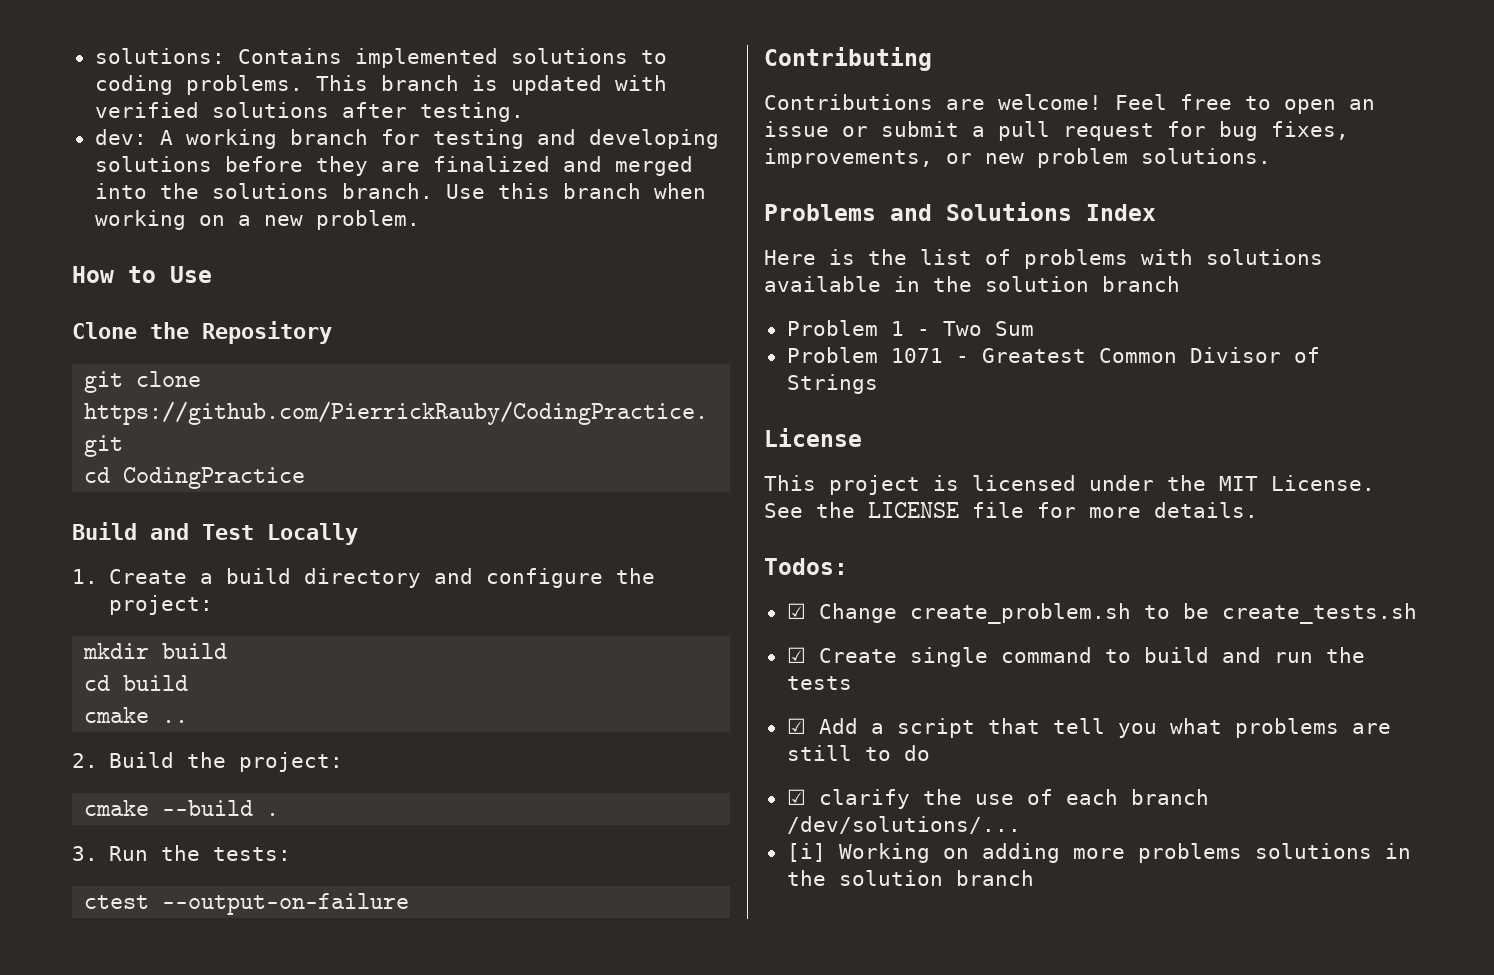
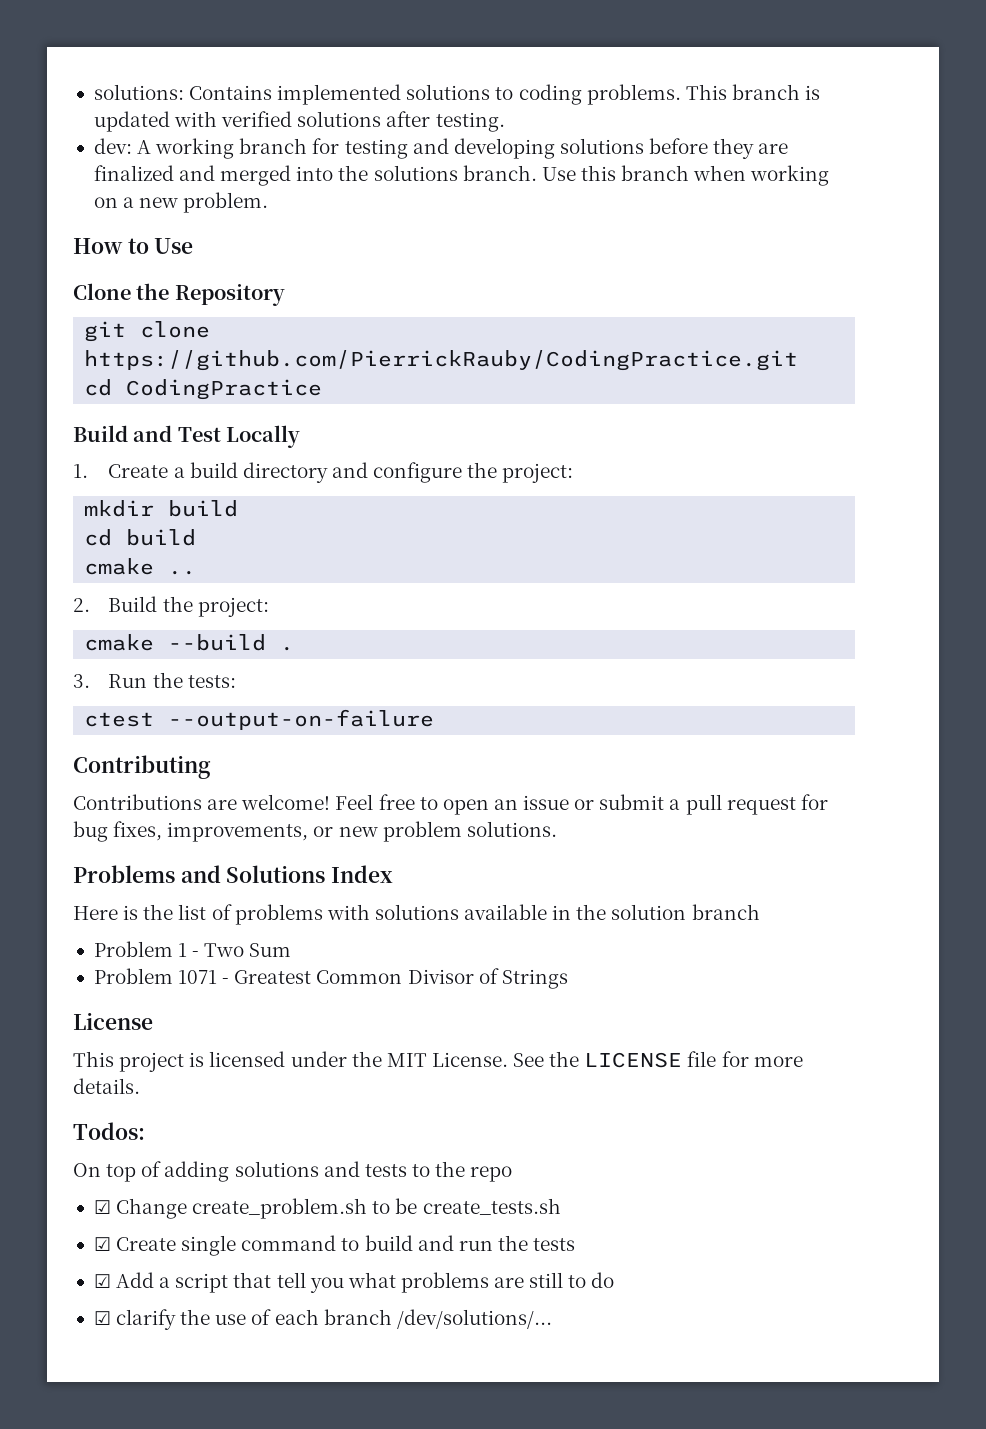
(848, 566) none -> [73,1161,513,1182] // On top of adding solutions and tests to the repo
[786,843,1411,863] [786,870,1034,886] // [i] Working on adding more problems solutions in the solution branch -> (552, 1319) none

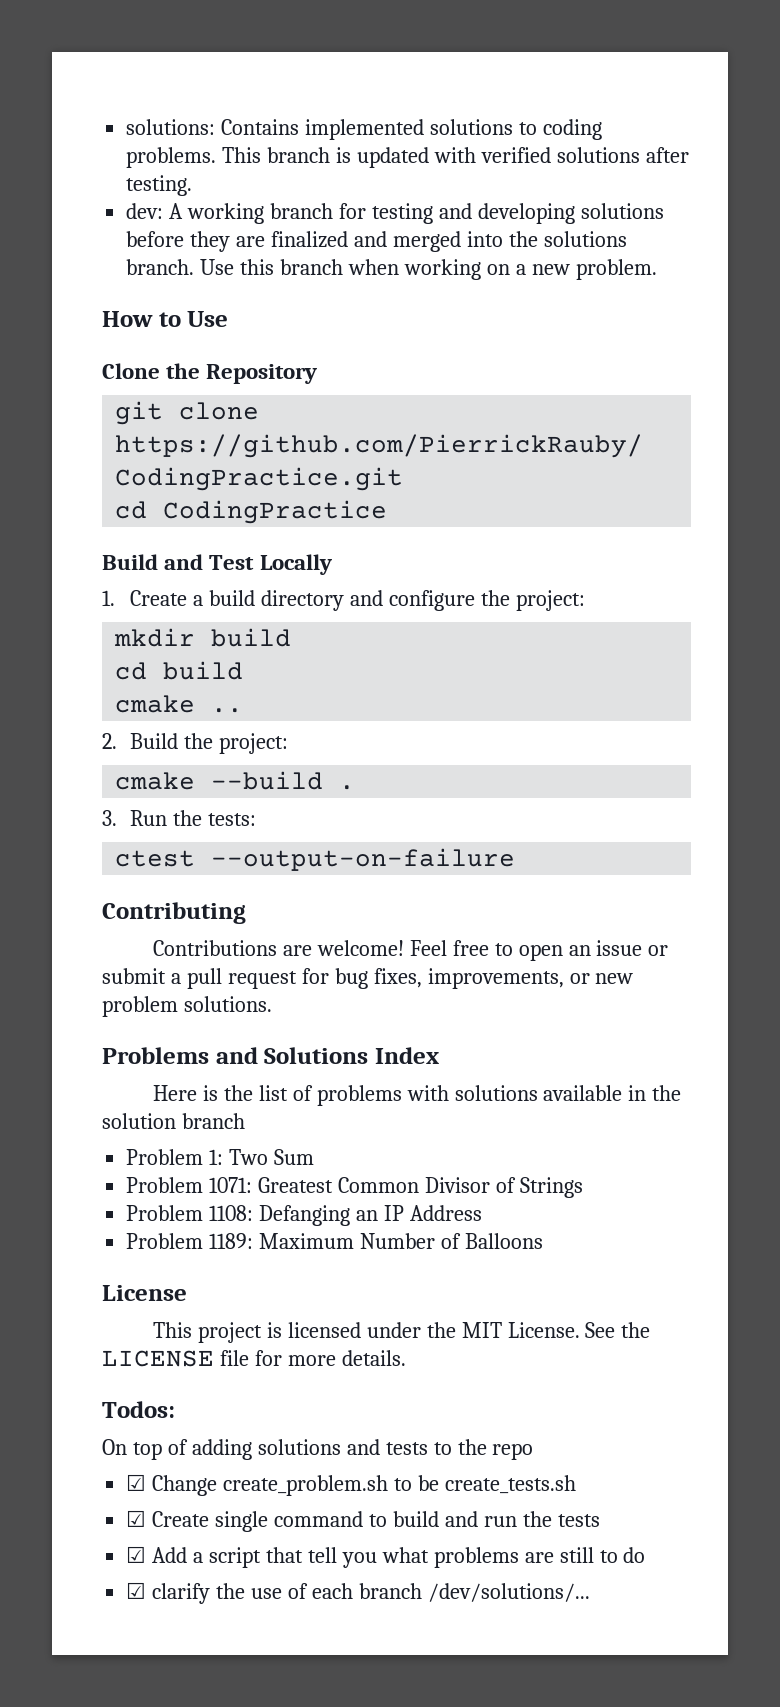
[178,943,200,957] 1 - -> [209,1149,224,1165] 1:
[178,970,230,984] 1071 - -> [209,1177,253,1193] 1071:
(568, 979) none -> [126,1205,482,1226] [126,1233,543,1249] // Problem 1108: Defanging an IP Address // Problem 1189: Maximum Number of Balloons

